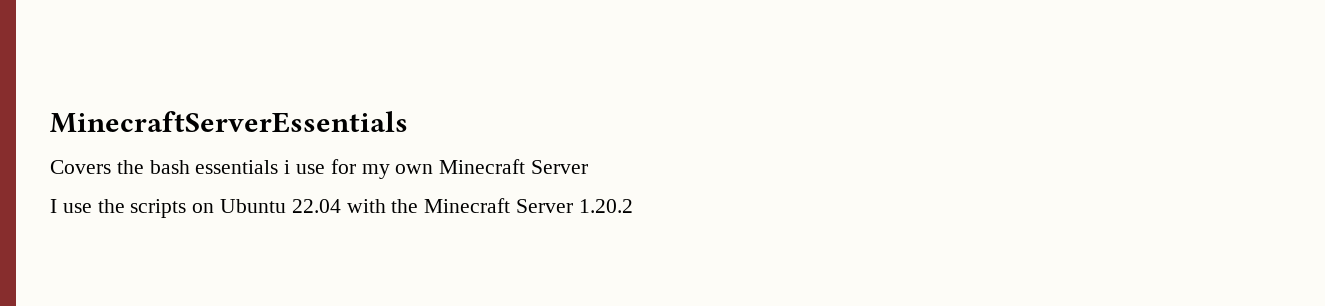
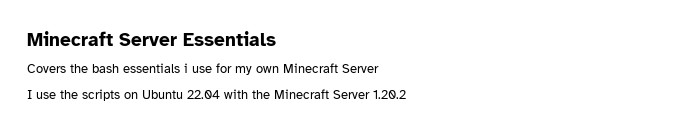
[50,111,408,133] MinecraftServerEssentials -> [27,31,276,46] Minecraft Server Essentials

